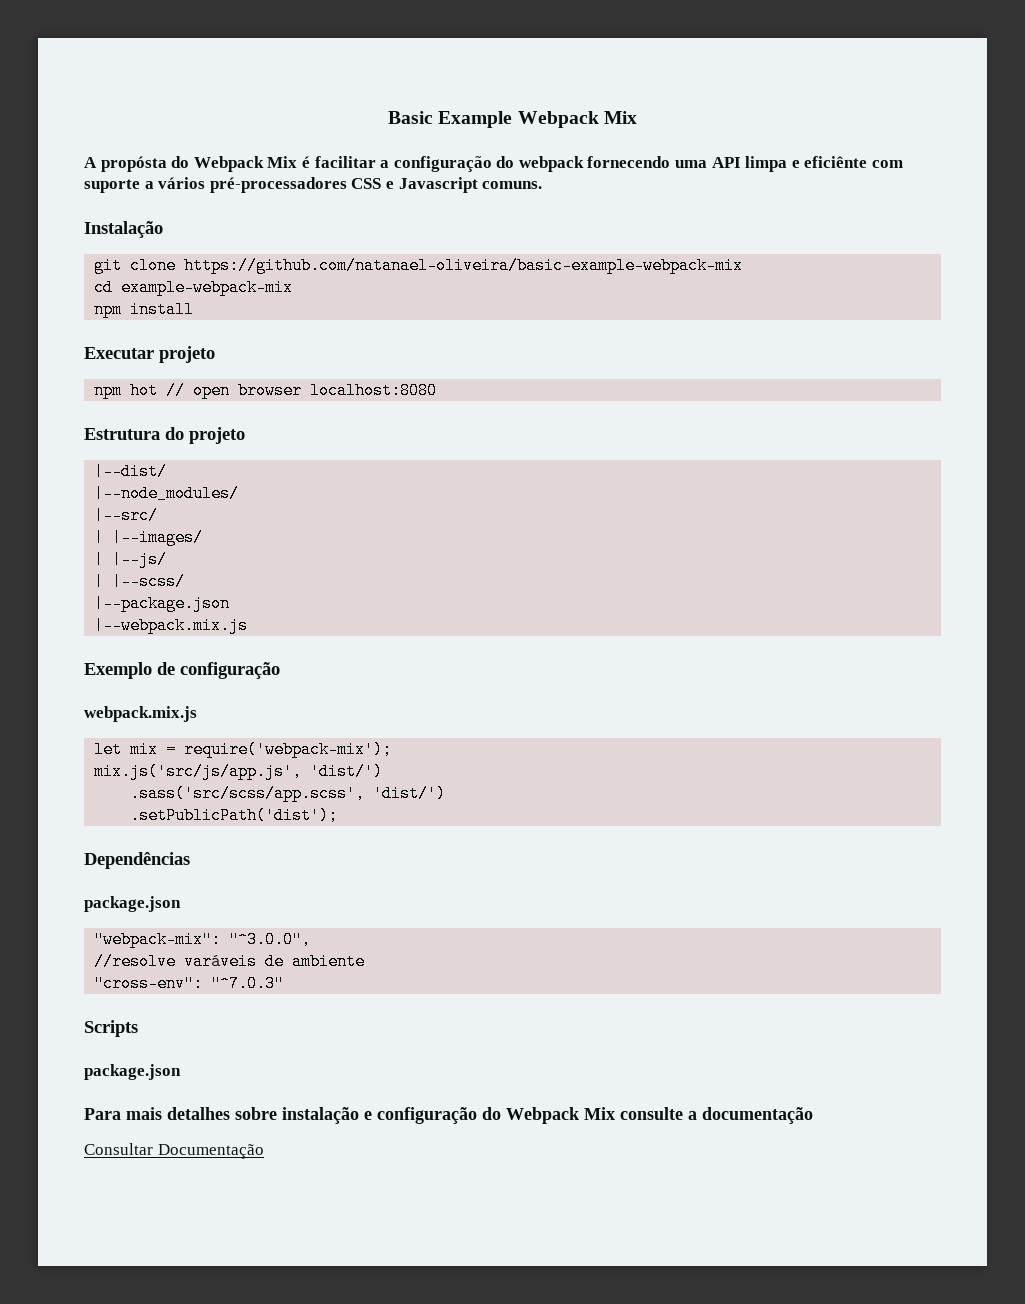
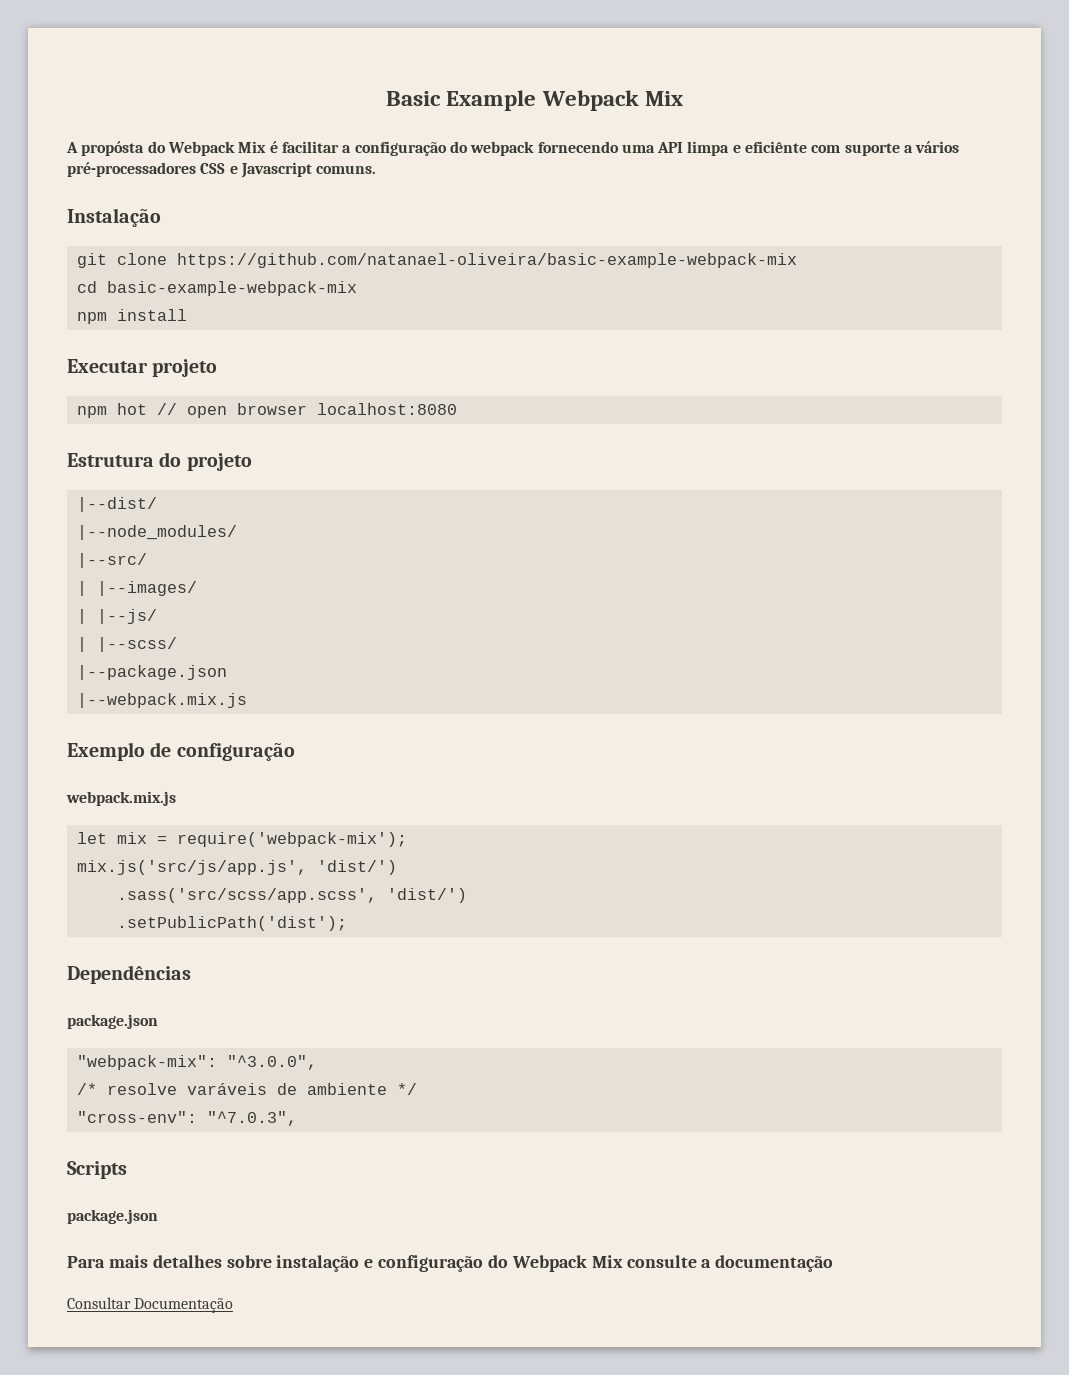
[121,279,294,296] example-webpack-mix -> [106,281,357,296] basic-example-webpack-mix
[94,953,177,970] //resolve -> [76,1083,177,1095] /* resolve
(366, 961) none -> [396,1083,417,1095] */
[211,975,285,992] "^7.0.3" -> [206,1111,297,1126] "^7.0.3",

